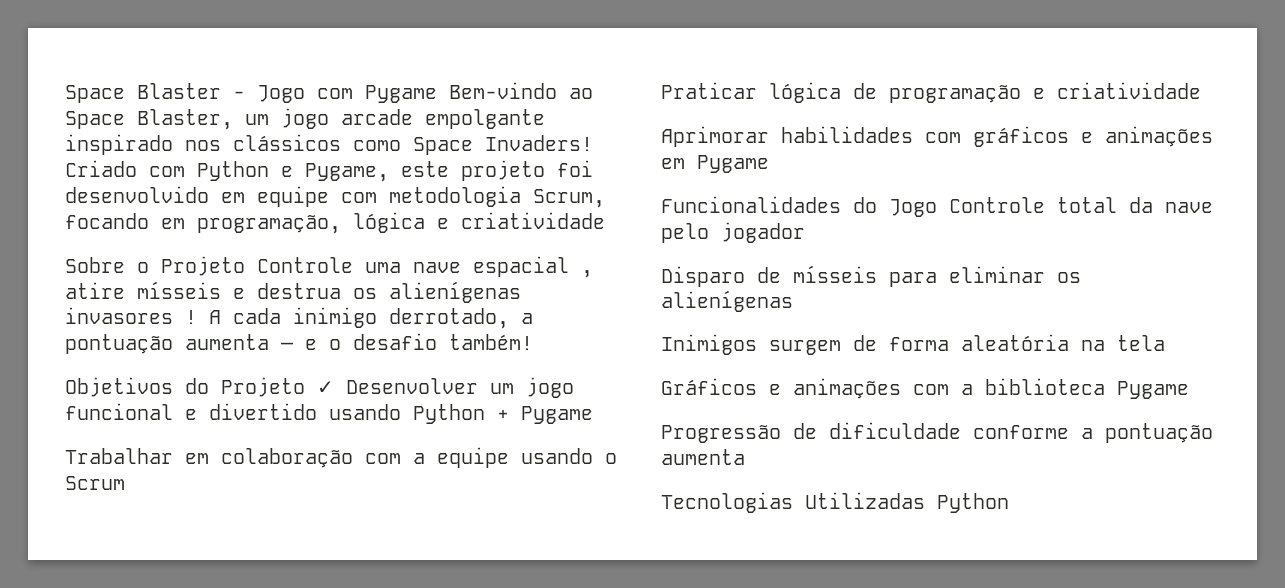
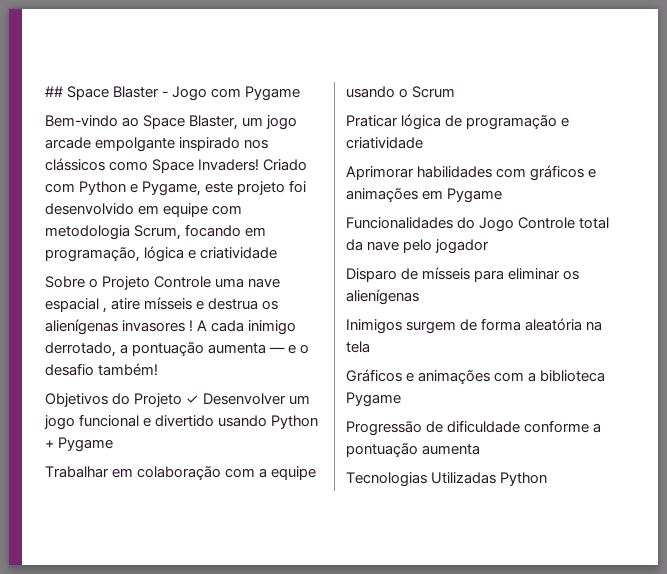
(65, 94) none -> [45,86,63,97] ##
(437, 94) none -> (301, 93) //

